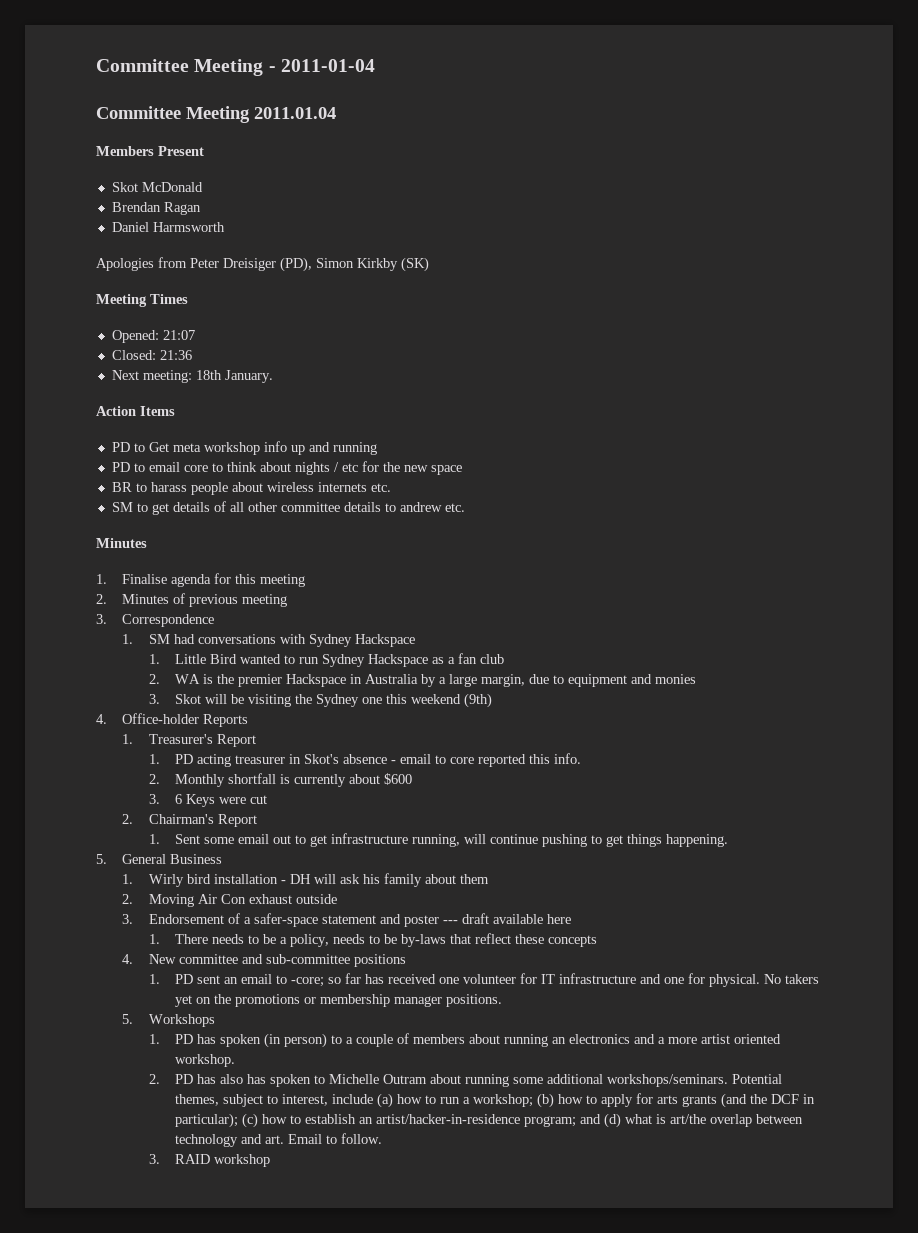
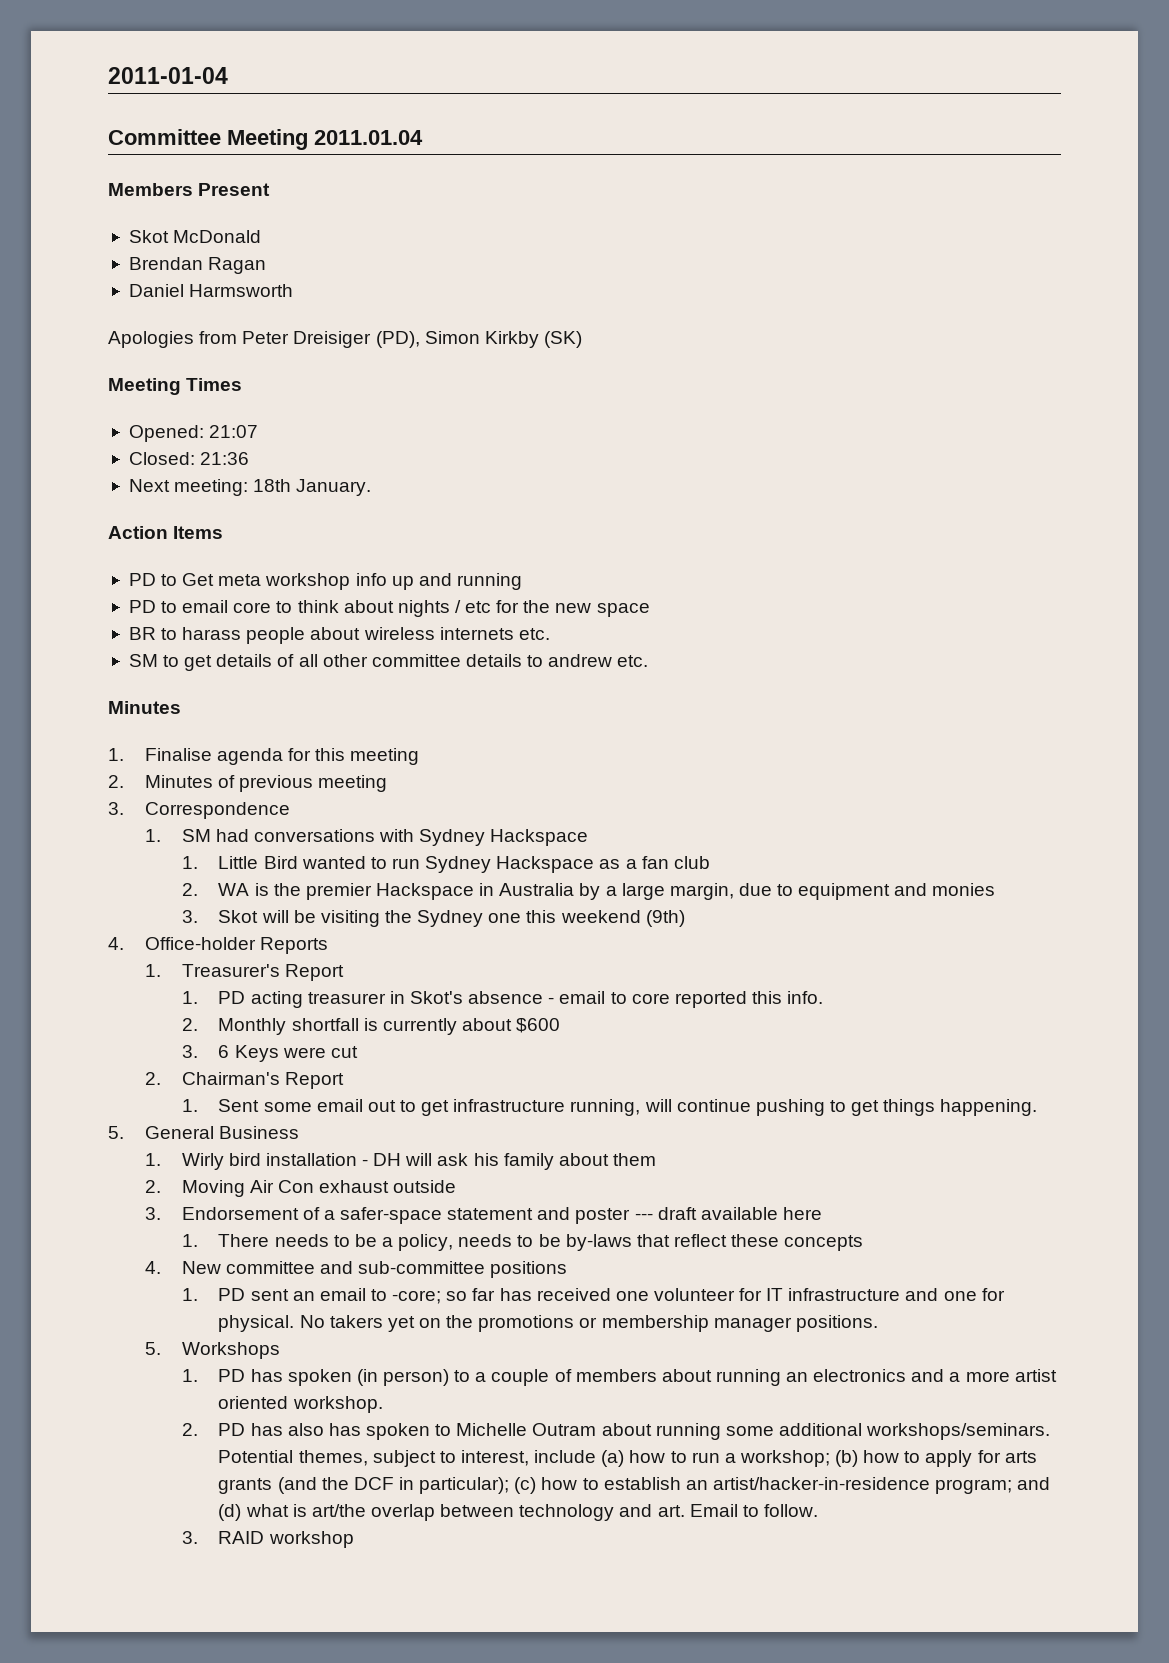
[96,59,276,76] Committee Meeting - -> (108, 75) none

